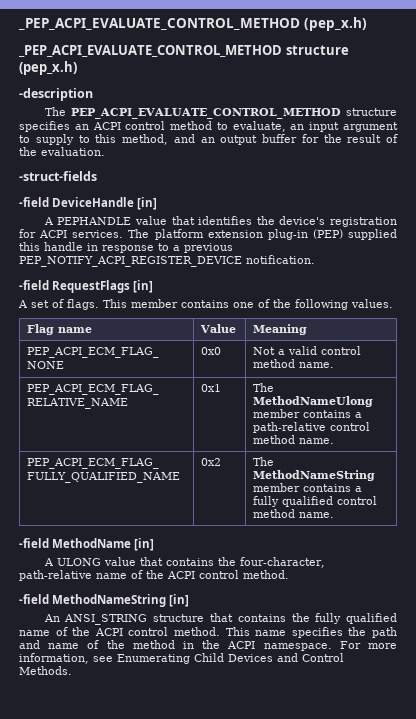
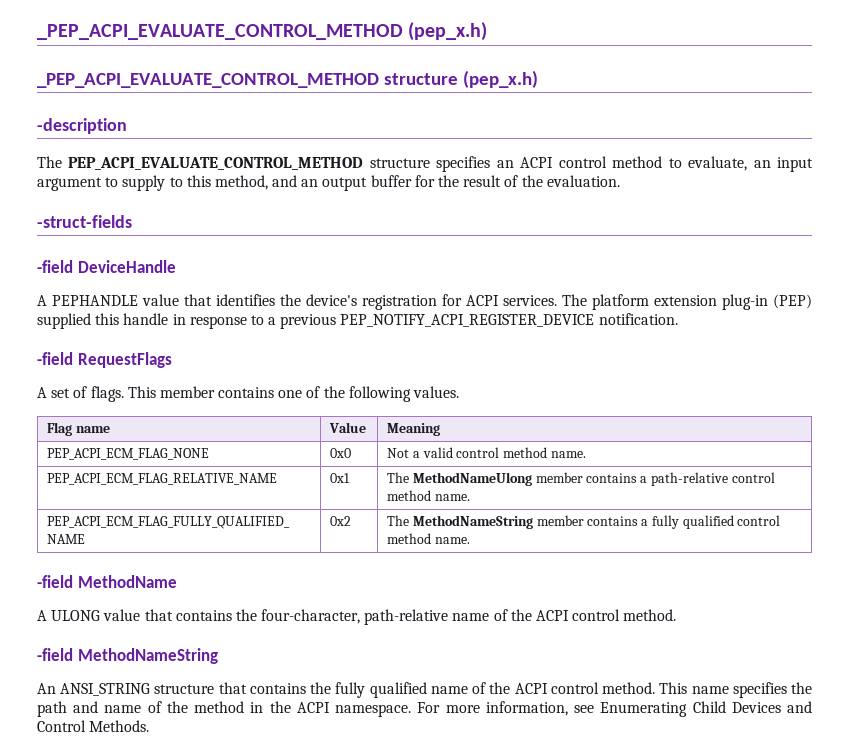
[137,197,158,210] [in] -> (176, 266) none
[133,280,154,293] [in] -> (172, 360) none
[134,538,155,551] [in] -> (177, 581) none
[169,594,190,607] [in] -> (218, 656) none

